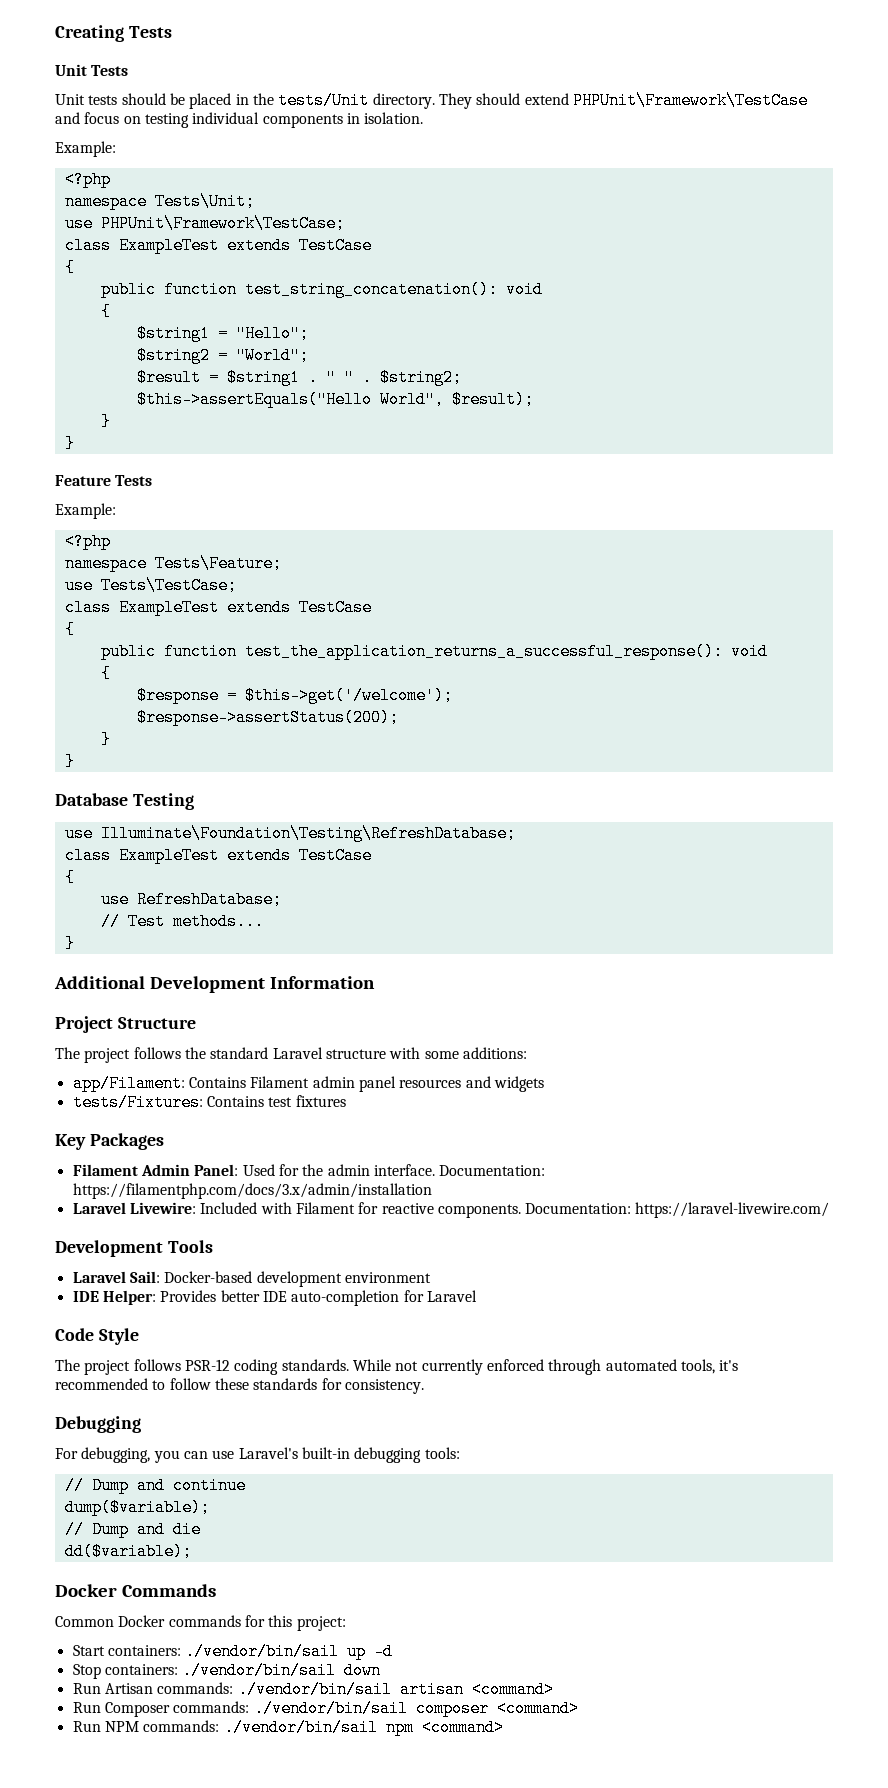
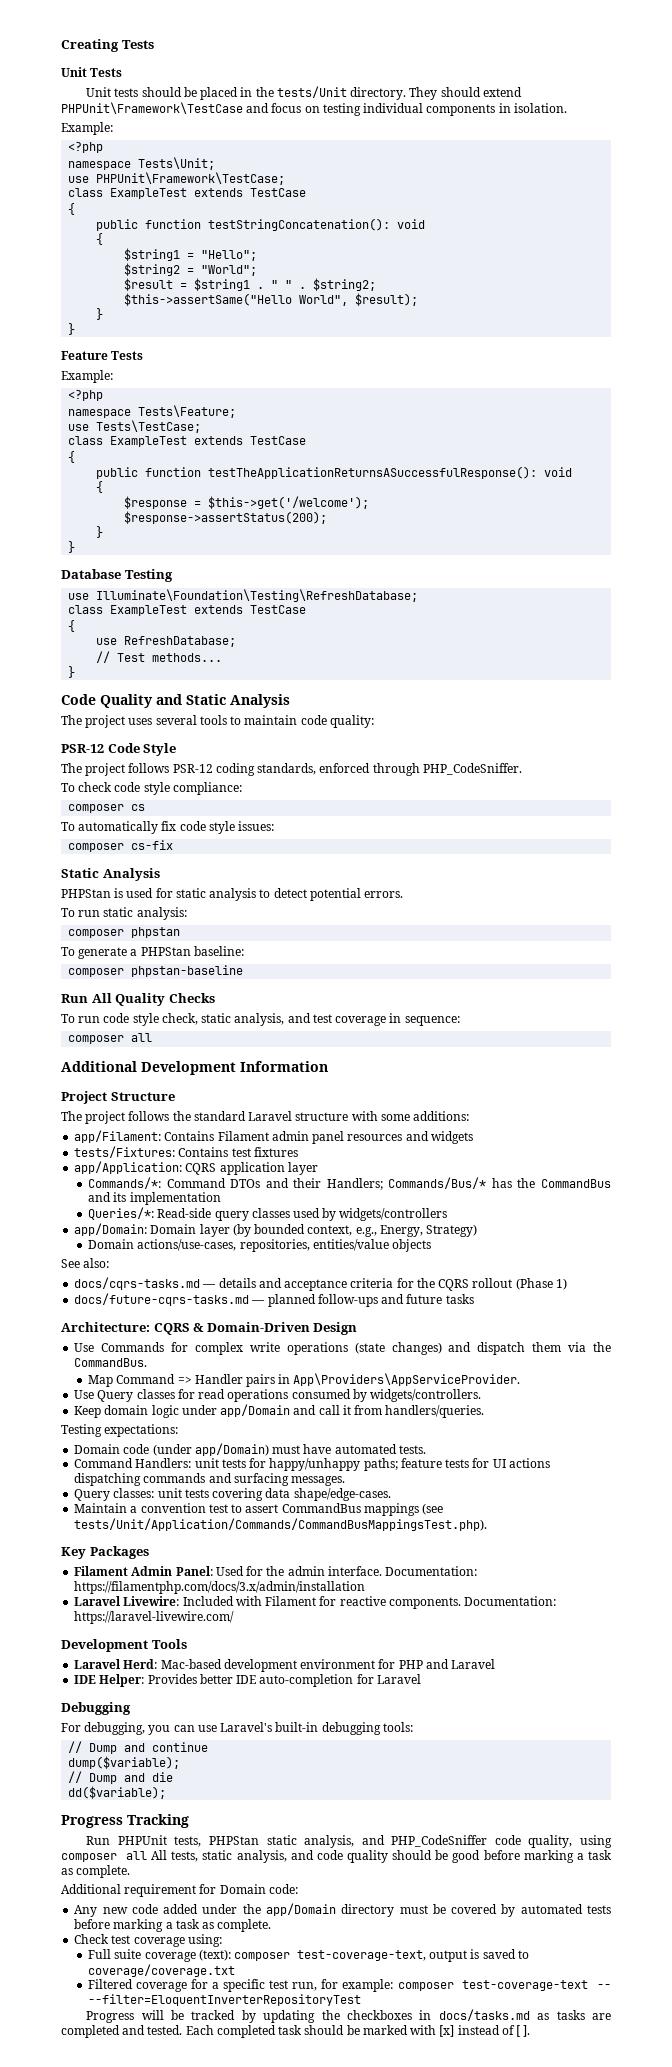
[244,281,498,298] test_string_concatenation(): -> [208,218,391,231] testStringConcatenation():
[136,391,372,408] $this->assertEquals("Hello -> [124,293,293,306] $this->assertSame("Hello
[244,643,723,660] test_the_application_returns_a_successful_response(): -> [208,466,538,479] testTheApplicationReturnsASuccessfulResponse():
(75, 943) none -> [61,694,290,708] [61,715,374,728] [61,743,177,756] [61,763,522,776] [61,782,242,795] [68,804,146,813] [61,821,275,834] [68,840,174,852] [61,868,160,881] [61,888,404,901] [61,907,187,920] [68,927,181,938] [61,946,244,959] [68,965,244,977] [61,993,215,1006] [61,1013,460,1026] [68,1033,153,1044] // Code Quality and Static Analysis // The project uses several tools to maintain code quality: // PSR-12 Code Style // The project follows PSR-12 coding standards, enforced through PHP_CodeSniffer. // To check code style compliance: // composer cs // To automatically fix code style issues: // composer cs-fix // Static Analysis // PHPStan is used for static analysis to detect potential errors. // To run static analysis: // composer phpstan // To generate a PHPStan baseline: // composer phpstan-baseline // Run All Quality Checks // To run code style check, static analysis, and test coverage in sequence: // composer all
(346, 1101) none -> [74,1161,318,1175] [88,1177,611,1190] [88,1192,221,1205] [88,1207,448,1221] [74,1223,478,1237] [88,1239,431,1252] [61,1258,110,1268] [74,1277,567,1291] [74,1293,474,1307] [61,1322,358,1335] [74,1342,611,1355] [74,1358,148,1367] [88,1373,521,1387] [74,1389,482,1402] [74,1404,485,1418] [61,1424,179,1437] [74,1443,426,1456] [74,1458,550,1471] [74,1473,346,1486] [74,1488,391,1501] [74,1503,444,1516] [74,1518,488,1531] // app/Application: CQRS application layer // Commands/*: Command DTOs and their Handlers; Commands/Bus/* has the CommandBus and its implementation // Queries/*: Read-side query classes used by widgets/controllers // app/Domain: Domain layer (by bounded context, e.g., Energy, Strategy) // Domain actions/use-cases, repositories, entities/value objects // See also: // docs/cqrs-tasks.md — details and acceptance criteria for the CQRS rollout (Phase 1) // docs/future-cqrs-tasks.md — planned follow-ups and future tasks // Architecture: CQRS & Domain-Driven Design // Use Commands for complex write operations (state changes) and dispatch them via the CommandBus. // Map Command => Handler pairs in App\Providers\AppServiceProvider. // Use Query classes for read operations consumed by widgets/controllers. // Keep domain logic under app/Domain and call it from handlers/queries. // Testing expectations: // Domain code (under app/Domain) must have automated tests. // Command Handlers: unit tests for happy/unhappy paths; feature tests for UI actions dispatching commands and surfacing messages. // Query classes: unit tests covering data shape/edge-cases. // Maintain a convention test to assert CommandBus mappings (see tests/Unit/Application/Commands/CommandBusMappingsTest.php).
[129,1271,253,1283] Sail: Docker-based -> [123,1659,222,1669] Herd: Mac-based
(431, 1277) none -> [378,1659,496,1669] for PHP and Laravel
[55,1328,139,1345] [55,1359,739,1375] [55,1378,424,1394] // Code Style // The project follows PSR-12 coding standards. While not currently enforced through automated tools, it's recommended to follow these standards for consistency. -> (421, 1679) none
[55,1584,216,1597] [55,1615,346,1631] [72,1643,394,1660] [72,1662,382,1679] [72,1681,554,1698] [72,1700,579,1717] [72,1719,504,1736] Docker Commands // Common Docker commands for this project: // Start containers: ./vendor/bin/sail up -d // Stop containers: ./vendor/bin/sail down // Run Artisan commands: ./vendor/bin/sail artisan <command> // Run Composer commands: ./vendor/bin/sail composer <command> // Run NPM commands: ./vendor/bin/sail npm <command> -> [61,1814,189,1828] [86,1835,612,1848] [61,1850,612,1863] [61,1865,131,1878] [61,1884,298,1897] [74,1903,611,1917] [74,1919,272,1932] [74,1934,222,1947] [88,1949,529,1962] [88,1964,236,1977] [88,1979,612,1992] [88,1994,362,2006] [86,2009,611,2023] [61,2025,531,2038] Progress Tracking // Run PHPUnit tests, PHPStan static analysis, and PHP_CodeSniffer code quality, using composer all All tests, static analysis, and code quality should be good before marking a task as complete. // Additional requirement for Domain code: // Any new code added under the app/Domain directory must be covered by automated tests before marking a task as complete. // Check test coverage using: // Full suite coverage (text): composer test-coverage-text, output is saved to coverage/coverage.txt // Filtered coverage for a specific test run, for example: composer test-coverage-text -- --filter=EloquentInverterRepositoryTest // Progress will be tracked by updating the checkboxes in docs/tasks.md as tasks are completed and tested. Each completed task should be marked with [x] instead of [ ].

